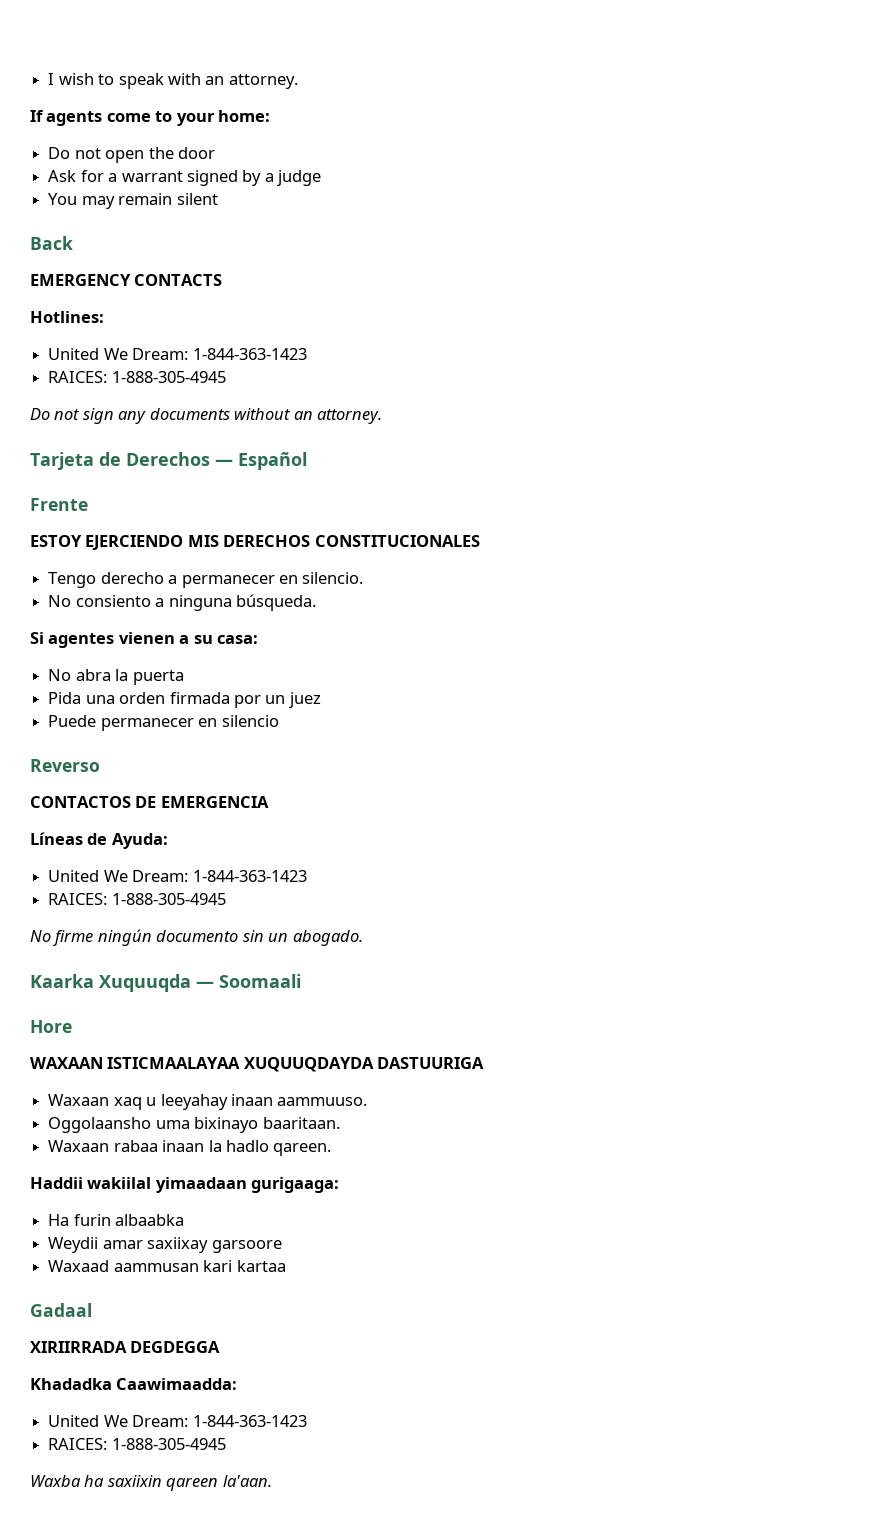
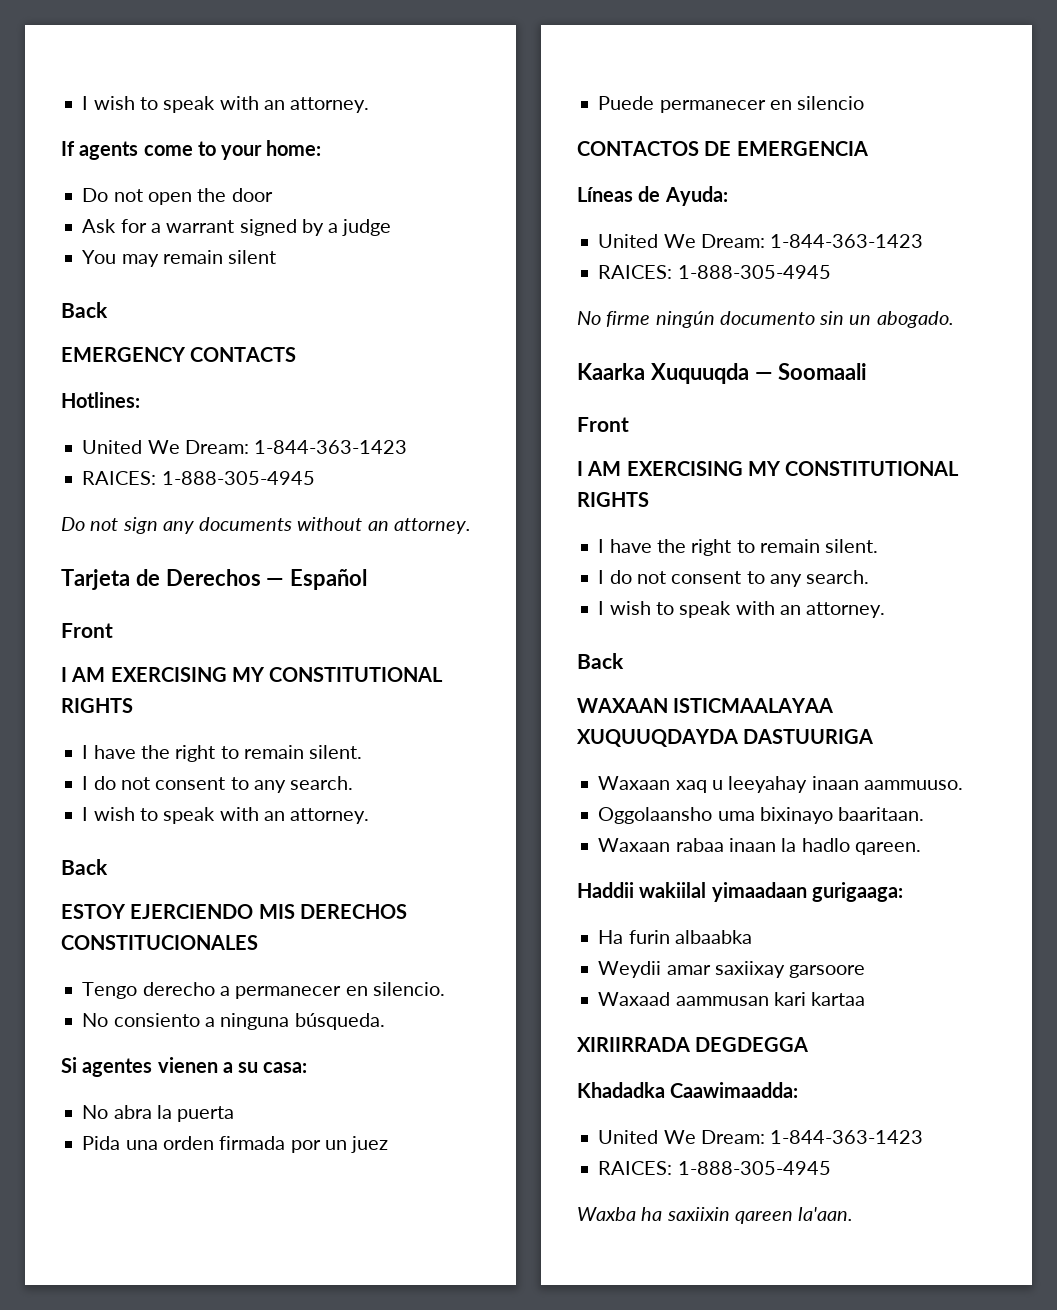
[30,498,88,511] Frente -> [61,623,113,638] [61,667,444,682] [61,698,133,713] [82,745,363,762] [82,776,354,793] [82,807,370,824] [61,859,108,875] Front // I AM EXERCISING MY CONSTITUTIONAL RIGHTS // I have the right to remain silent. // I do not consent to any search. // I wish to speak with an attorney. // Back
[30,759,100,772] // Reverso -> (865, 103) none
[30,1020,72,1033] Hore -> [577,417,629,432] [577,461,960,476] [577,492,649,507] [598,539,879,556] [598,570,870,587] [598,601,886,618] [577,653,624,669] Front // I AM EXERCISING MY CONSTITUTIONAL RIGHTS // I have the right to remain silent. // I do not consent to any search. // I wish to speak with an attorney. // Back
[30,1303,92,1317] // Gadaal -> (866, 999) none

